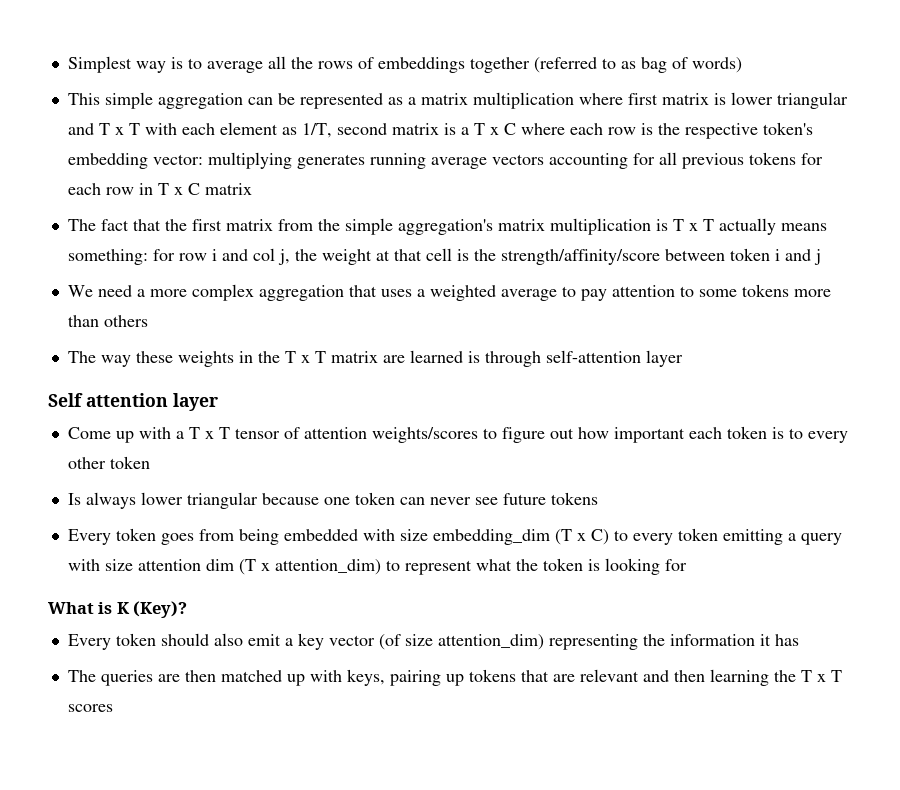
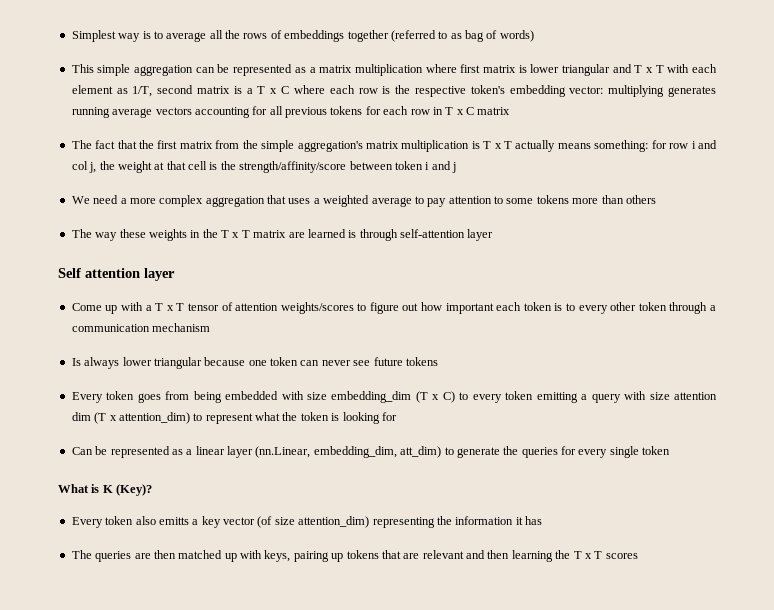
(150, 462) none -> [669,302,716,314] [71,323,211,332] through a communication mechanism
(687, 565) none -> [71,446,671,458] // Can be represented as a linear layer (nn.Linear, embedding_dim, att_dim) to generate the queries for every single token
[160,633,281,646] should also emit -> [135,516,189,525] also emitts

